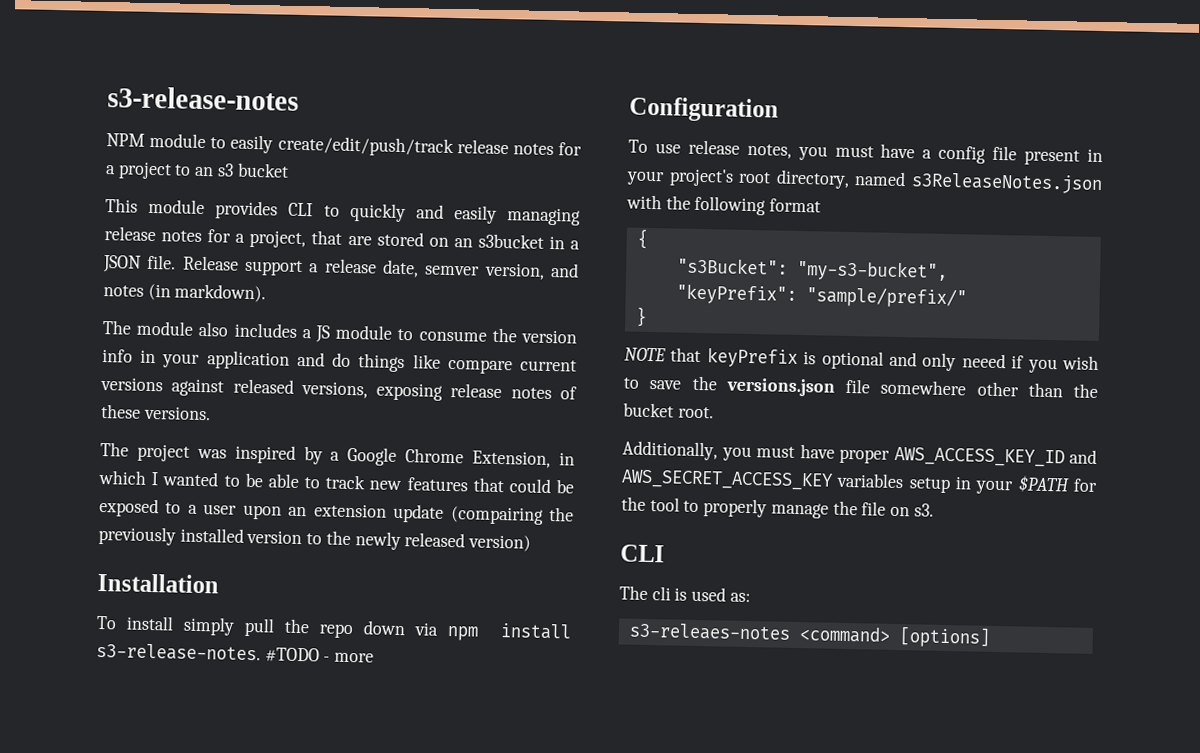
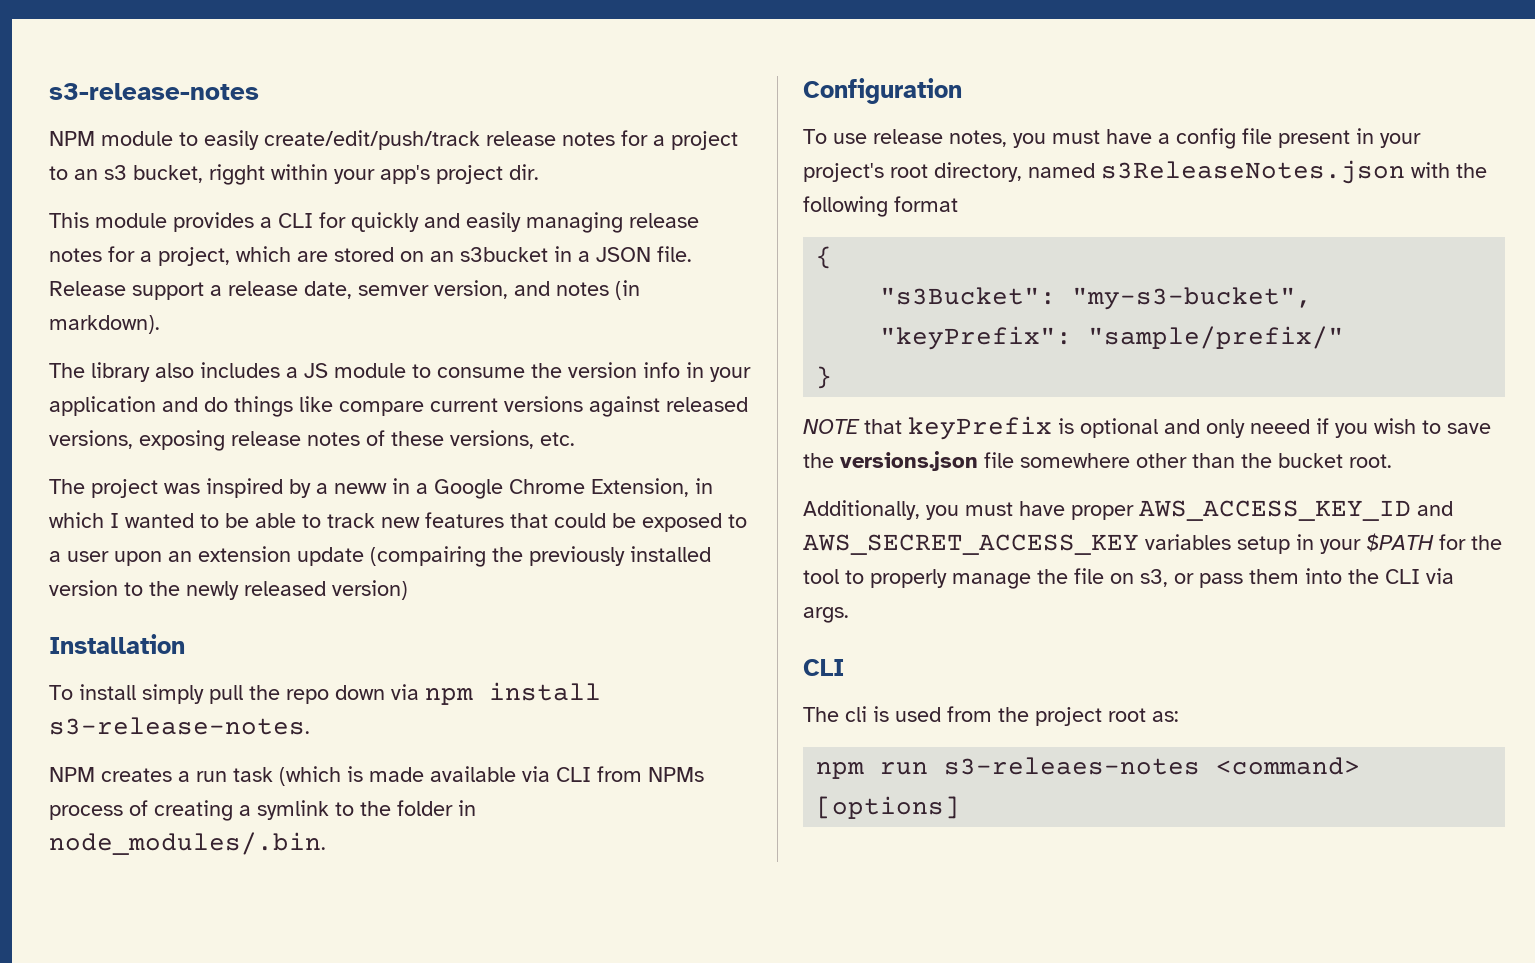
[236,162,289,178] bucket -> [133,164,539,185] bucket, rigght within your app's project dir.
[288,202,340,217] CLI to -> [260,212,346,228] a CLI for
[311,230,343,245] that -> [236,246,291,262] which
[136,320,195,336] module -> [91,362,150,382] library
[143,405,211,421] versions. -> [450,430,575,449] versions, etc.
(341, 456) none -> [334,478,428,494] neww in a
[264,647,375,663] #TODO - more -> [49,766,704,786] [49,800,476,821] [49,832,326,855] // NPM creates a run task (which is made available via CLI from NPMs process of creating a symlink to the folder in node_modules/.bin.
[913,503,934,517] s3. -> [1140,568,1454,588] [803,607,849,623] s3, or pass them into the CLI via args.
(727, 594) none -> [947,706,1146,726] from the project root
(751, 597) none -> [816,762,929,779] npm run

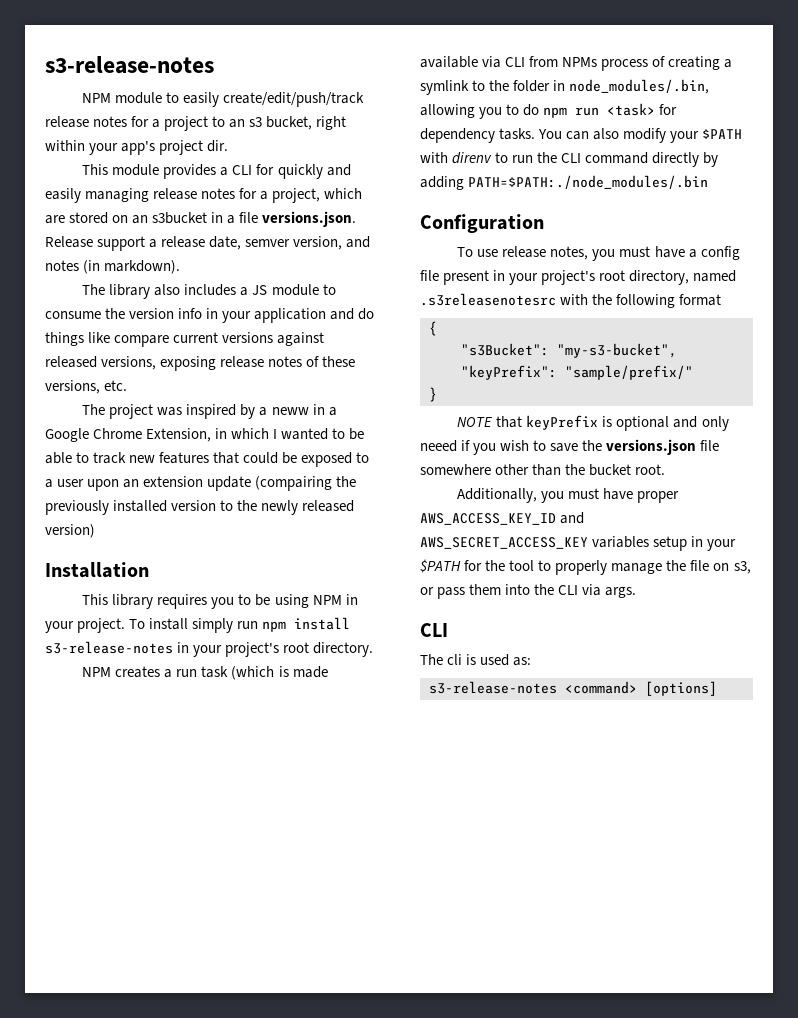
[209,164,265,185] rigght -> [316,116,347,130] right
[596,246,692,262] JSON file. -> [239,211,357,227] file versions.json.
[49,682,601,705] [49,717,310,735] To install simply pull the repo down via npm install s3-release-notes. -> [82,594,358,609] [45,617,351,633] [45,641,374,657] This library requires you to be using NPM in your project. To install simply run npm install s3-release-notes in your project's root directory.
[49,832,326,855] node_modules/.bin. -> [569,79,710,94] [420,103,678,119] [420,128,743,143] [420,152,719,167] [420,175,709,190] node_modules/.bin, allowing you to do npm run <task> for dependency tasks. You can also modify your $PATH with direnv to run the CLI command directly by adding PATH=$PATH:./node_modules/.bin
[1101,160,1405,184] s3ReleaseNotes.json -> [420,293,556,306] .s3releasenotesrc
[947,706,1179,726] [816,757,1201,779] from the project root as: // npm run s3-releaes-notes -> [513,657,532,666] [429,681,557,694] as: // s3-release-notes

